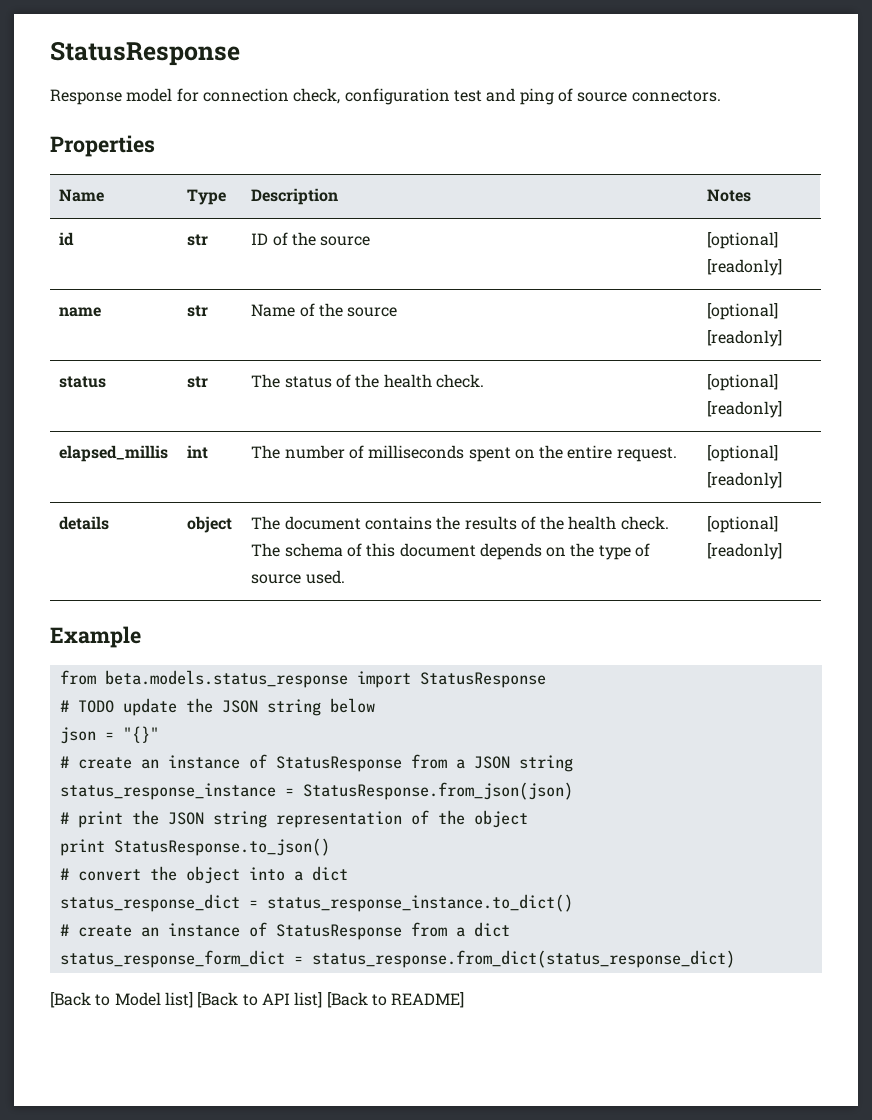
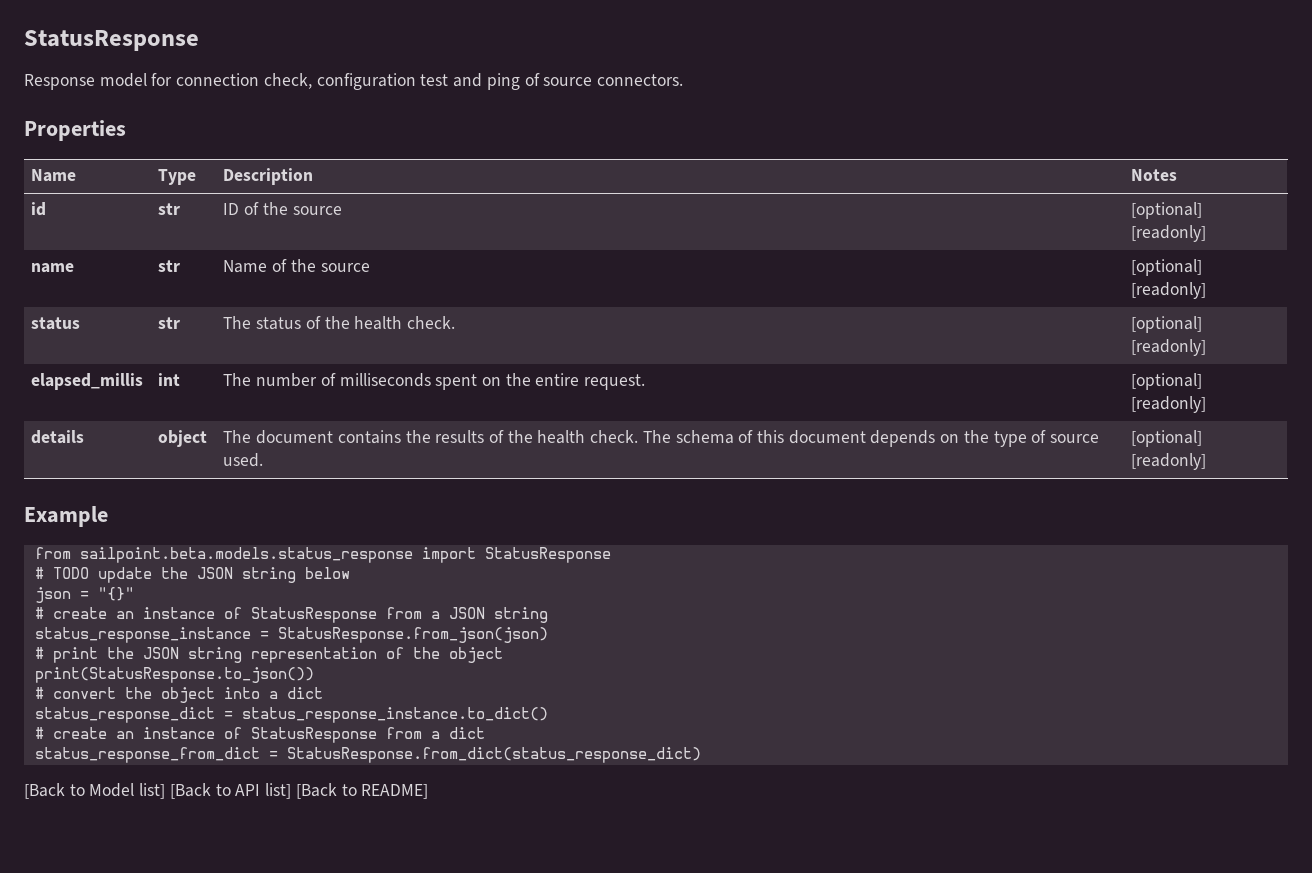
[104,670,348,688] beta.models.status_response -> [79,547,413,563] sailpoint.beta.models.status_response
[59,838,330,856] print StatusResponse.to_json() -> [34,667,314,683] print(StatusResponse.to_json())
[59,950,735,968] status_response_form_dict = status_response.from_dict(status_response_dict) -> [34,747,701,763] status_response_from_dict = StatusResponse.from_dict(status_response_dict)

